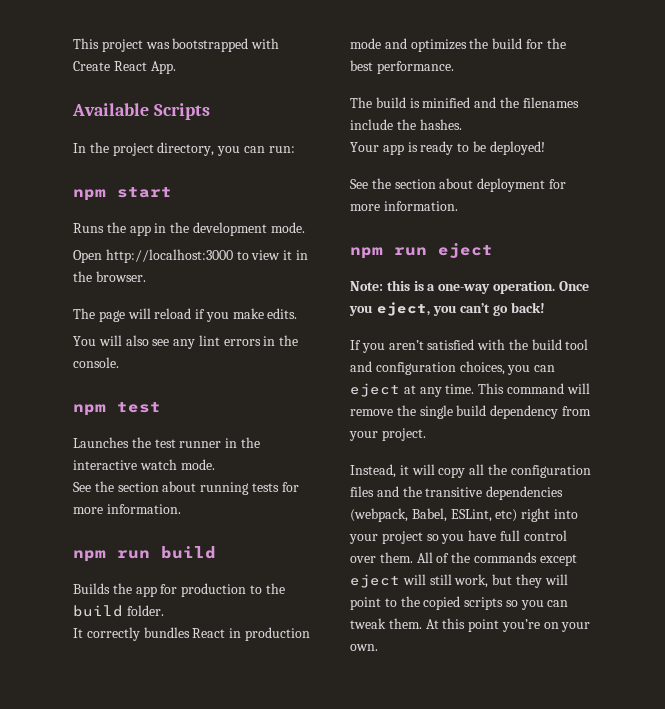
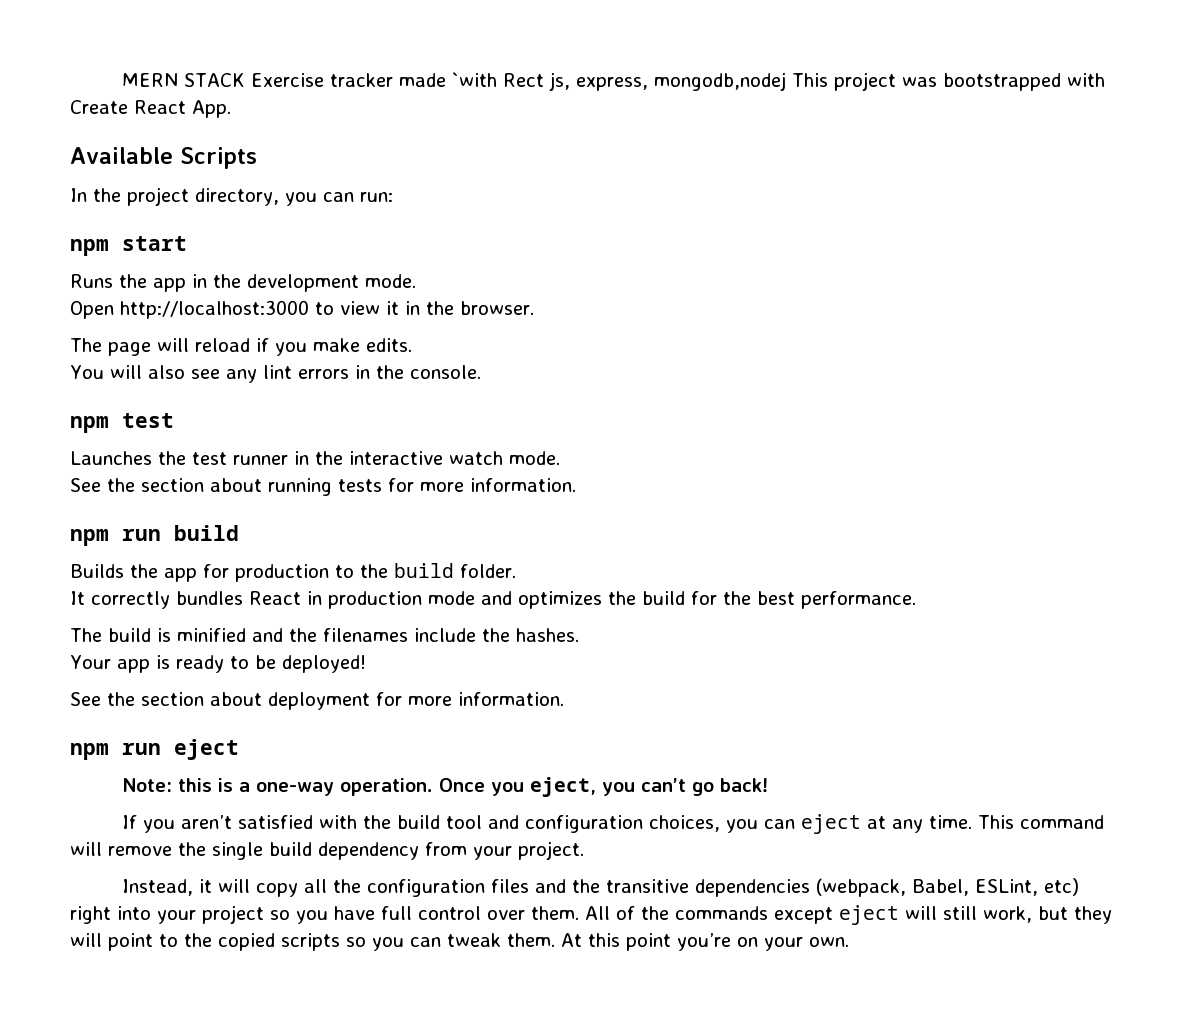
(73, 43) none -> [122,72,787,91] MERN STACK Exercise tracker made `with Rect js, express, mongodb,nodej

